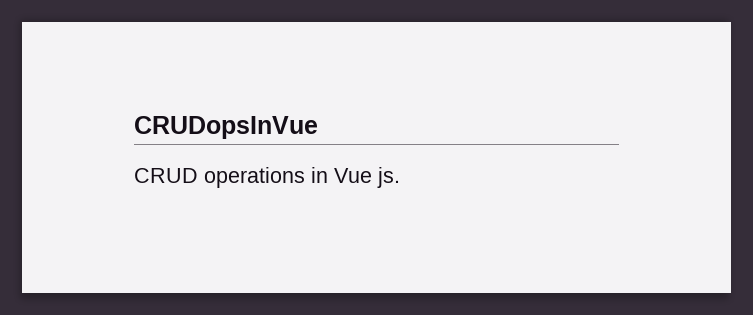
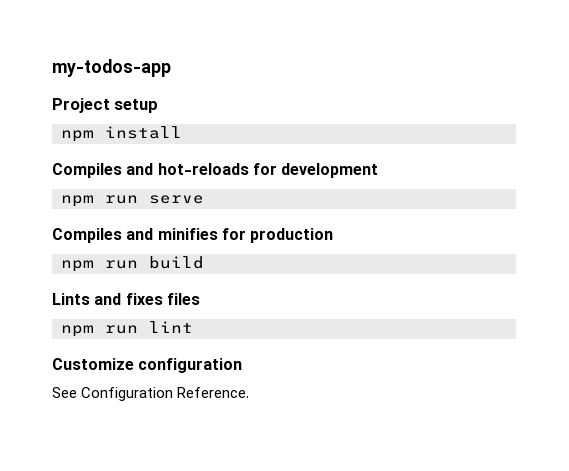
[134,116,318,139] [134,167,400,188] CRUDopsInVue // CRUD operations in Vue js. -> [52,59,171,77] [52,98,159,113] [61,126,182,142] [52,163,379,178] [61,195,204,207] [52,228,334,243] [61,256,204,272] [52,293,200,305] [61,321,193,337] [52,358,243,373] [52,387,250,401] my-todos-app // Project setup // npm install // Compiles and hot-reloads for development // npm run serve // Compiles and minifies for production // npm run build // Lints and fixes files // npm run lint // Customize configuration // See Configuration Reference.

